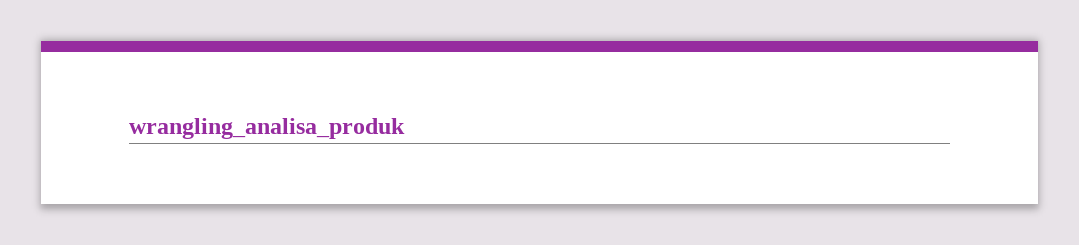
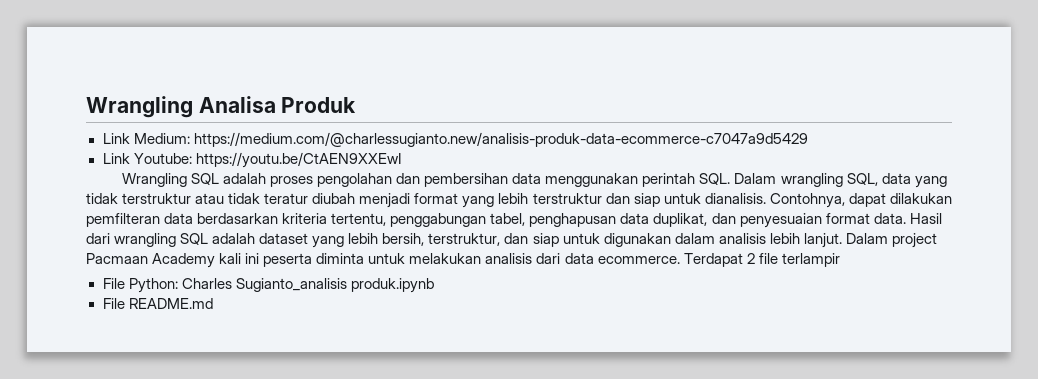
[129,118,405,139] wrangling_analisa_produk -> [86,96,357,118] [102,132,808,147] [102,152,401,168] [121,173,947,188] [86,193,952,208] [86,213,942,228] [86,233,937,248] [86,253,840,268] [102,278,434,293] [102,298,213,309] Wrangling Analisa Produk // Link Medium: https://medium.com/@charlessugianto.new/analisis-produk-data-ecommerce-c7047a9d5429 // Link Youtube: https://youtu.be/CtAEN9XXEwI // Wrangling SQL adalah proses pengolahan dan pembersihan data menggunakan perintah SQL. Dalam wrangling SQL, data yang tidak terstruktur atau tidak teratur diubah menjadi format yang lebih terstruktur dan siap untuk dianalisis. Contohnya, dapat dilakukan pemfilteran data berdasarkan kriteria tertentu, penggabungan tabel, penghapusan data duplikat, dan penyesuaian format data. Hasil dari wrangling SQL adalah dataset yang lebih bersih, terstruktur, dan siap untuk digunakan dalam analisis lebih lanjut. Dalam project Pacmaan Academy kali ini peserta diminta untuk melakukan analisis dari data ecommerce. Terdapat 2 file terlampir // File Python: Charles Sugianto_analisis produk.ipynb // File README.md

